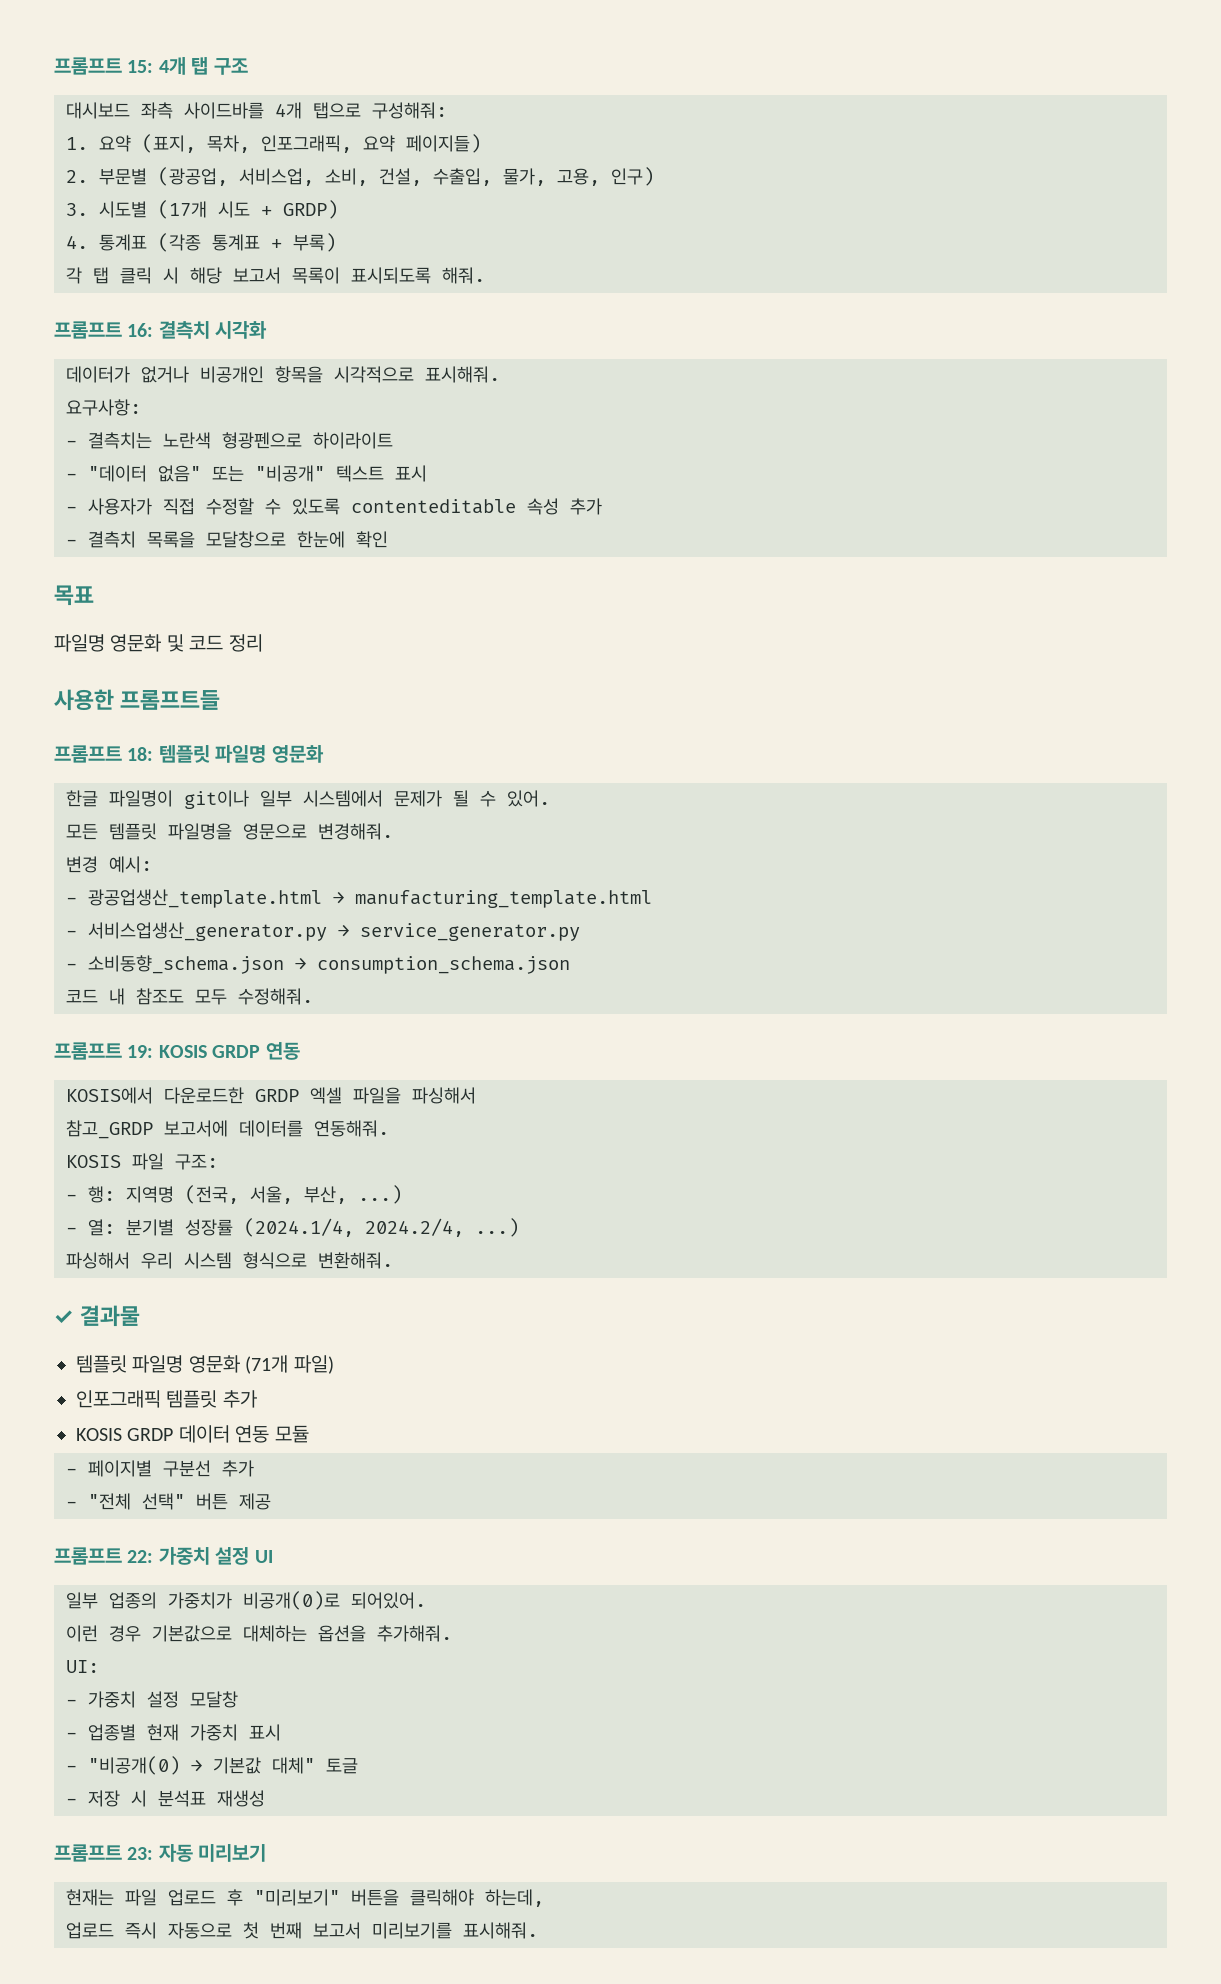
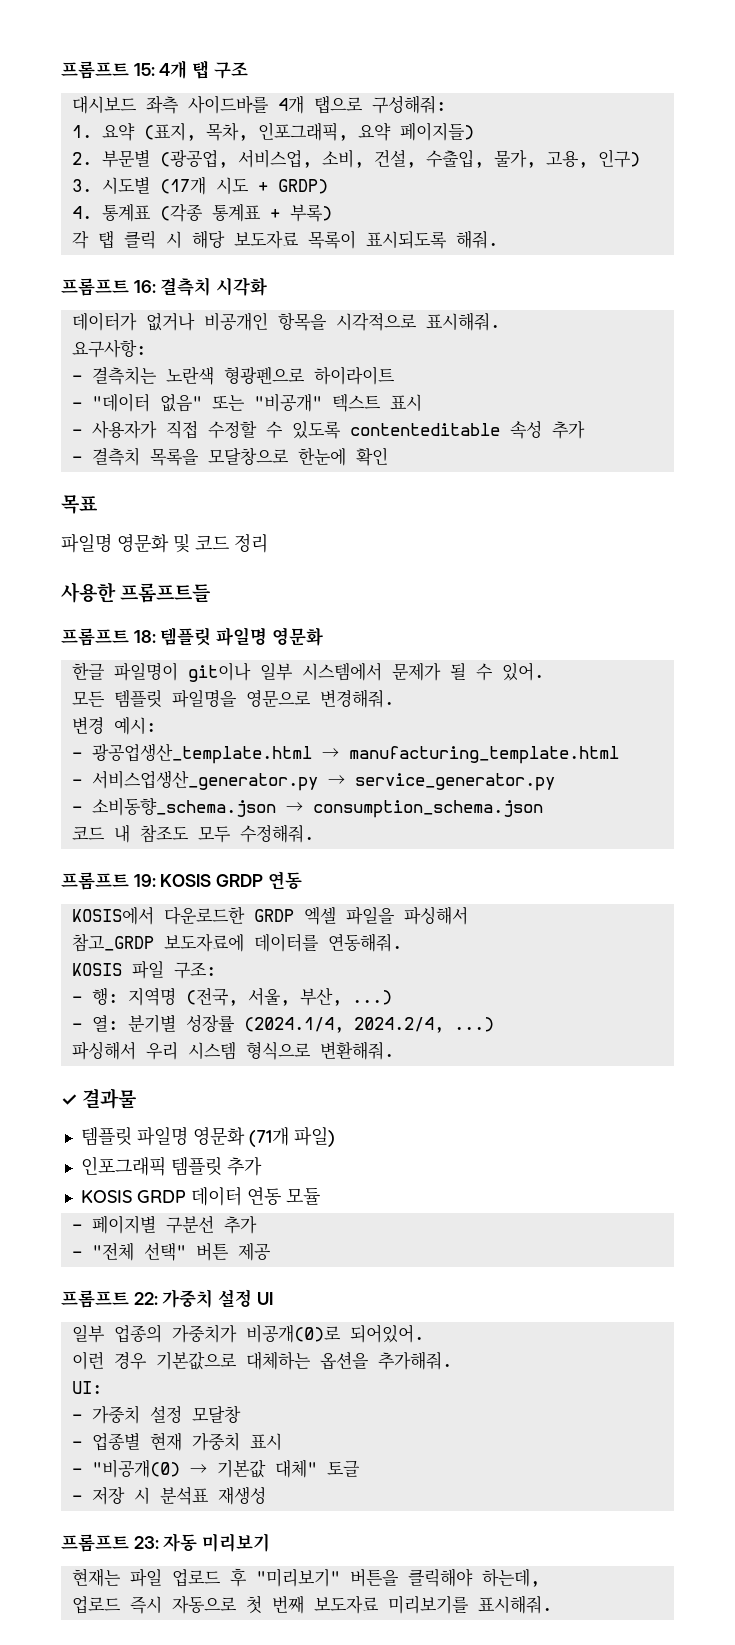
[233,267,281,284] 보고서 -> [233,231,299,249] 보도자료
[164,1120,228,1137] 보고서에 -> [163,934,244,952] 보도자료에
[313,1922,361,1939] 보고서 -> [313,1596,379,1614] 보도자료

